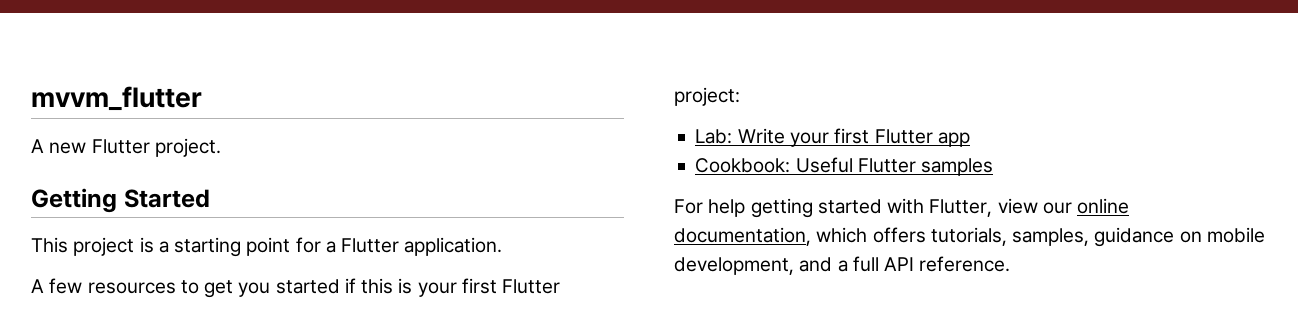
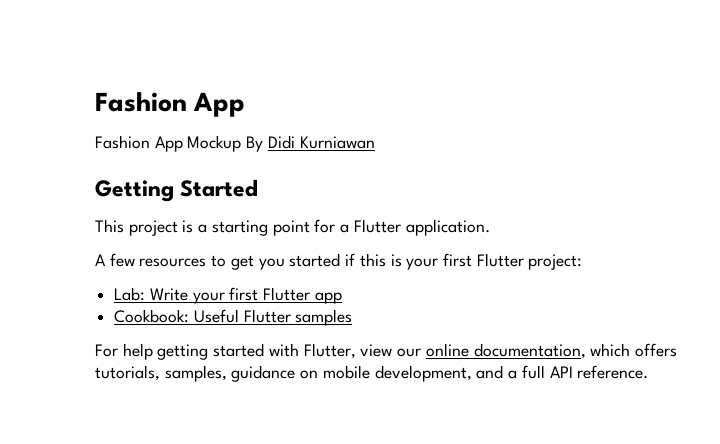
[31,86,202,111] [31,138,221,157] mvvm_flutter // A new Flutter project. -> [95,92,246,117] [95,135,375,152] Fashion App // Fashion App Mockup By Didi Kurniawan

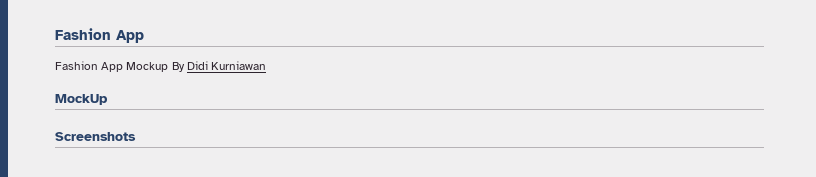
[95,179,259,202] [95,219,490,236] [95,253,583,270] [114,287,342,304] [114,309,353,326] [95,343,677,360] [95,365,649,382] Getting Started // This project is a starting point for a Flutter application. // A few resources to get you started if this is your first Flutter project: // Lab: Write your first Flutter app // Cookbook: Useful Flutter samples // For help getting started with Flutter, view our online documentation, which offers tutorials, samples, guidance on mobile development, and a full API reference. -> [55,94,108,105] [55,132,136,141] MockUp // Screenshots

